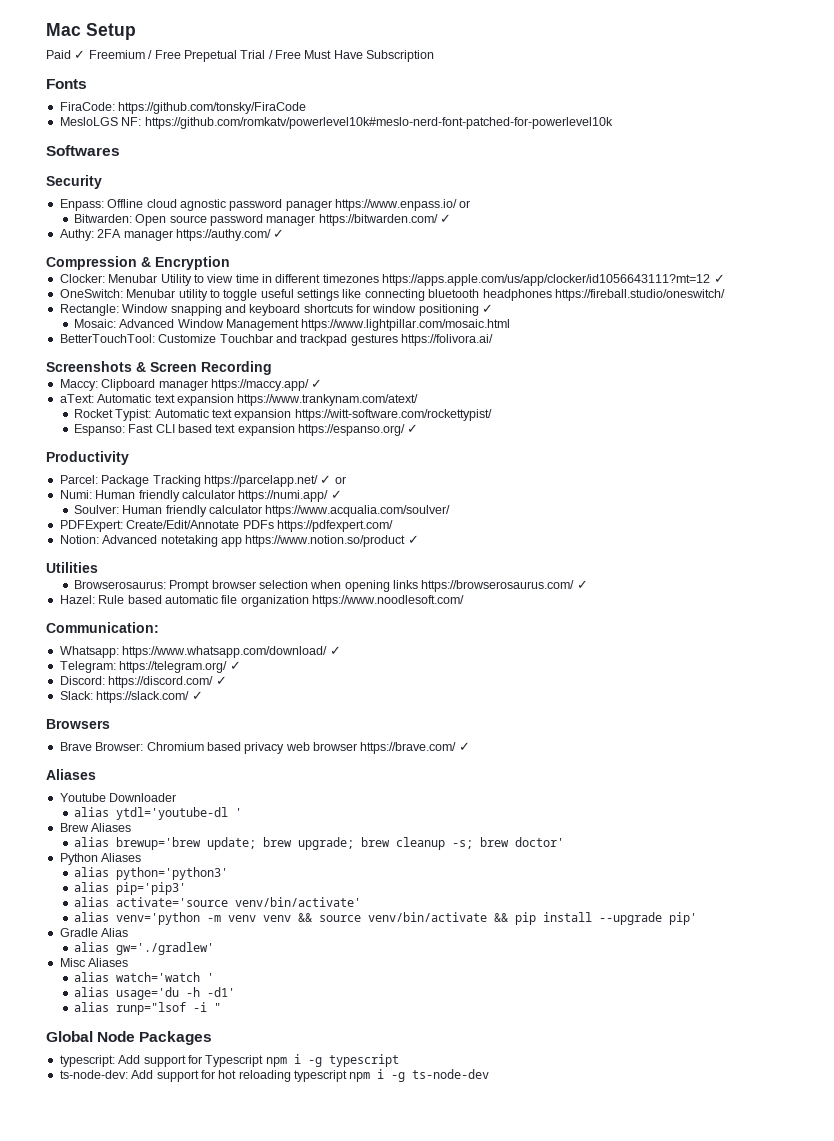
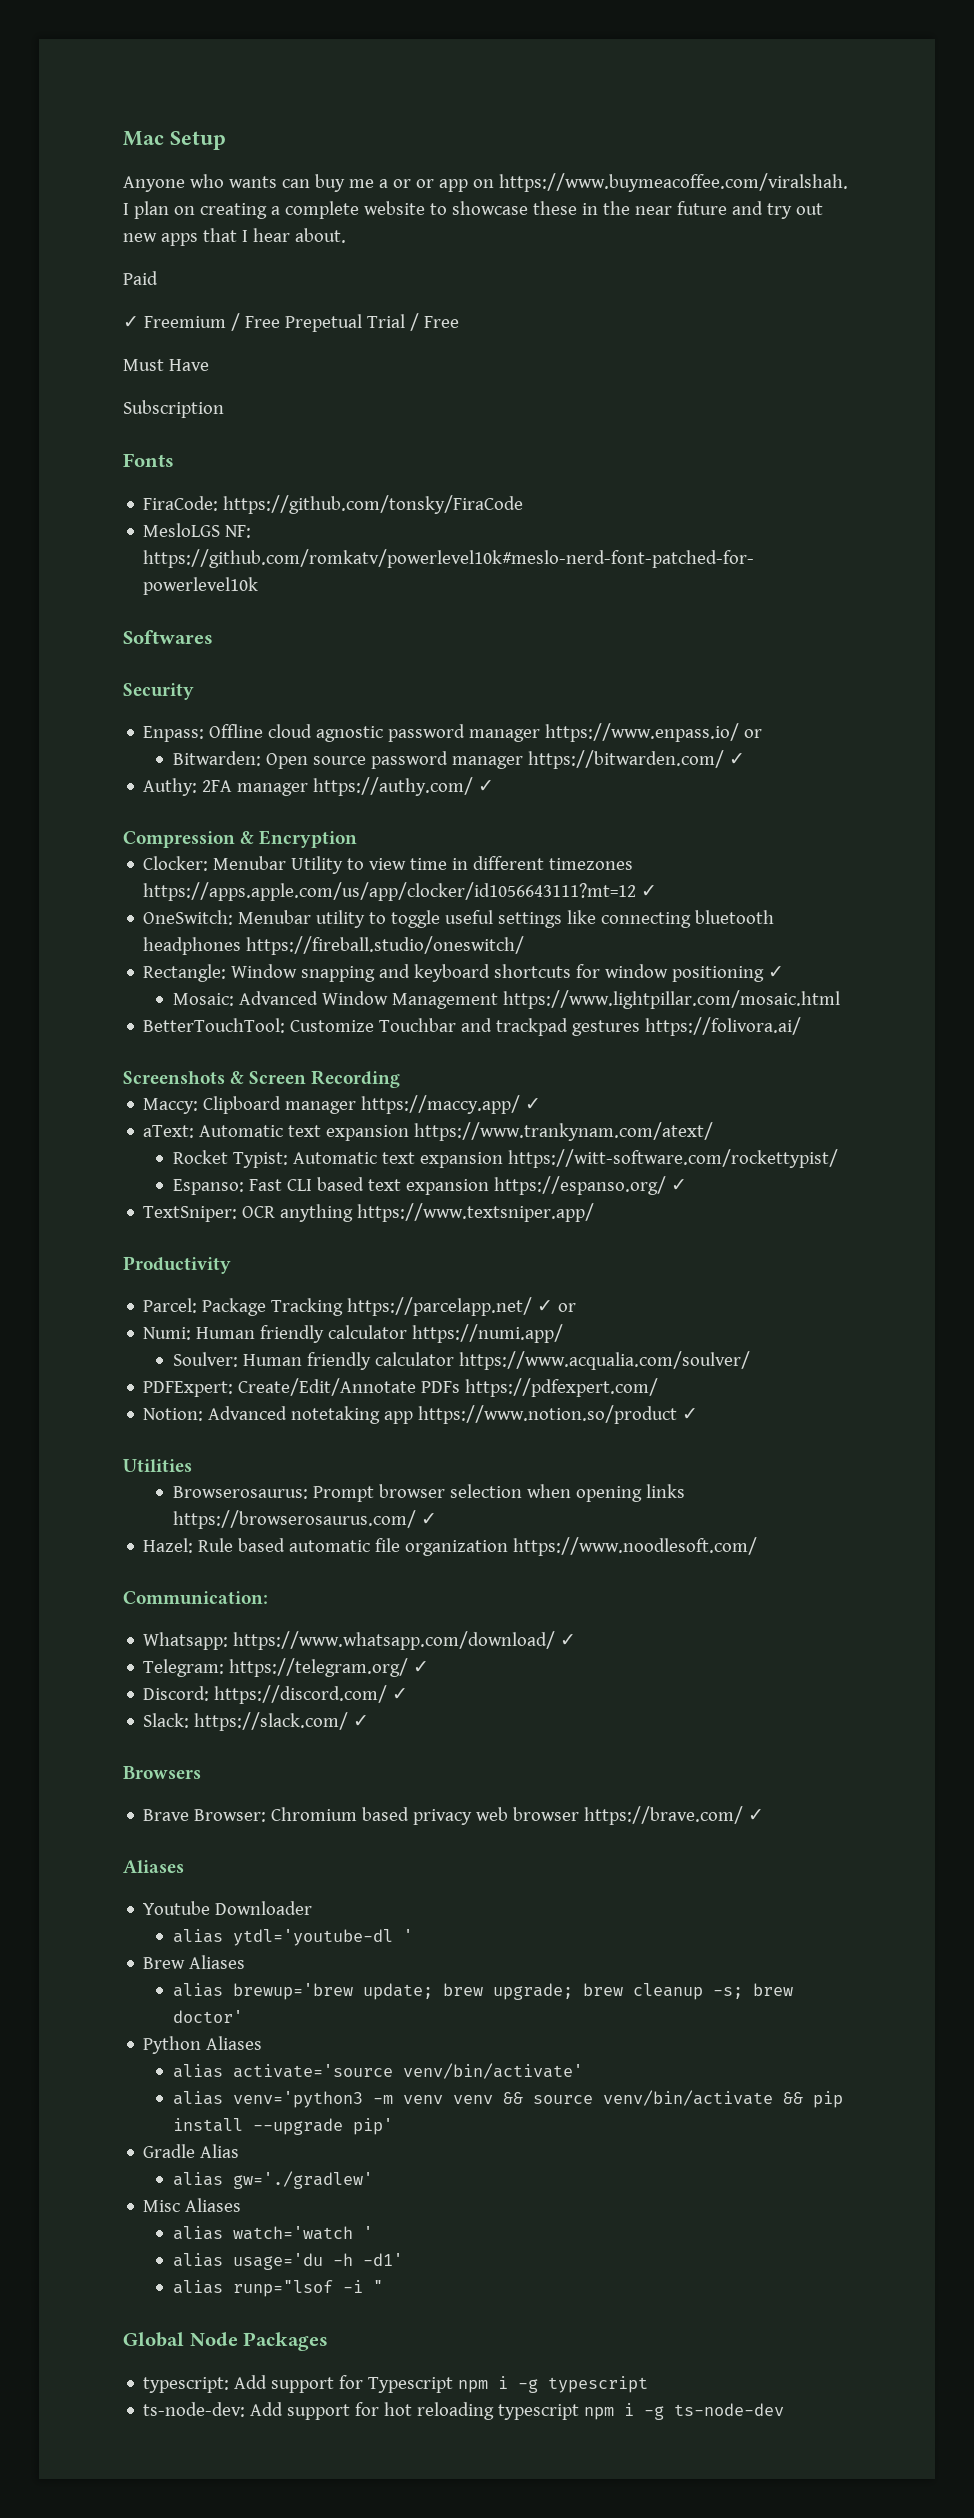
(136, 31) none -> [123,173,848,192] [123,201,823,219] [123,228,346,246] // Anyone who wants can buy me a or or app on https://www.buymeacoffee.com/viralshah. I plan on creating a complete website to showcase these in the near future and try out new apps that I hear about.
(71, 54) none -> (158, 278) //
(301, 54) none -> (459, 322) //
(363, 54) none -> (209, 365) //
[285,200,332,211] panager -> [469,729,541,742] manager
(419, 428) none -> [143,1203,595,1222] // TextSniper: OCR anything https://www.textsniper.app/
[330,490,342,499] ✓ -> (564, 1333) none
[73,867,228,880] [73,882,186,895] // alias python='python3' // alias pip='pip3' -> (263, 2043) none
[115,912,200,925] venv='python -> [232,2091,363,2108] venv='python3

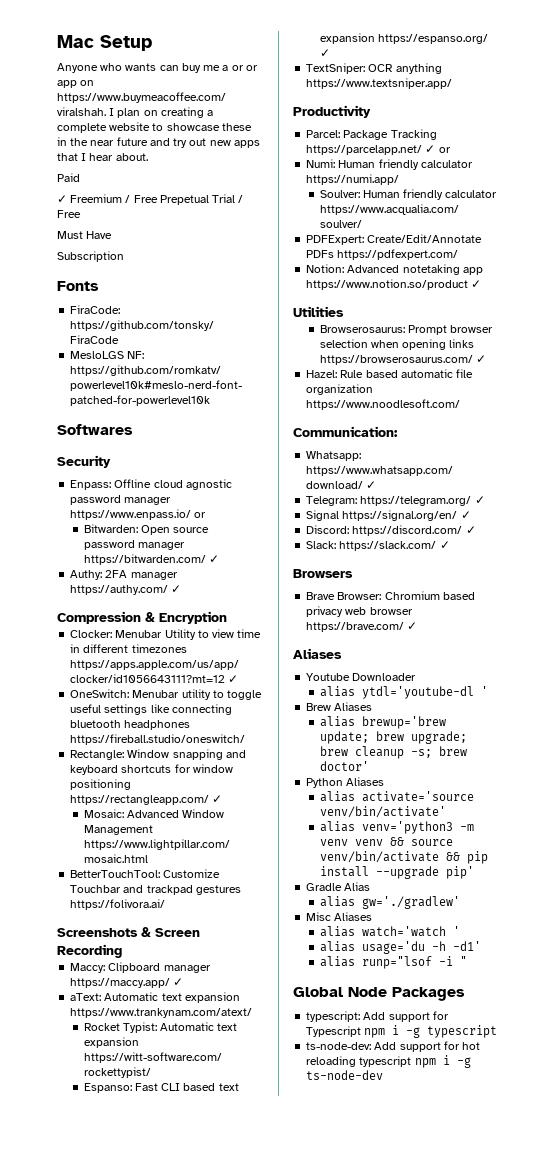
(765, 974) none -> [70,795,210,805] https://rectangleapp.com/
(430, 1667) none -> [306,510,471,521] // Signal https://signal.org/en/ ✓

